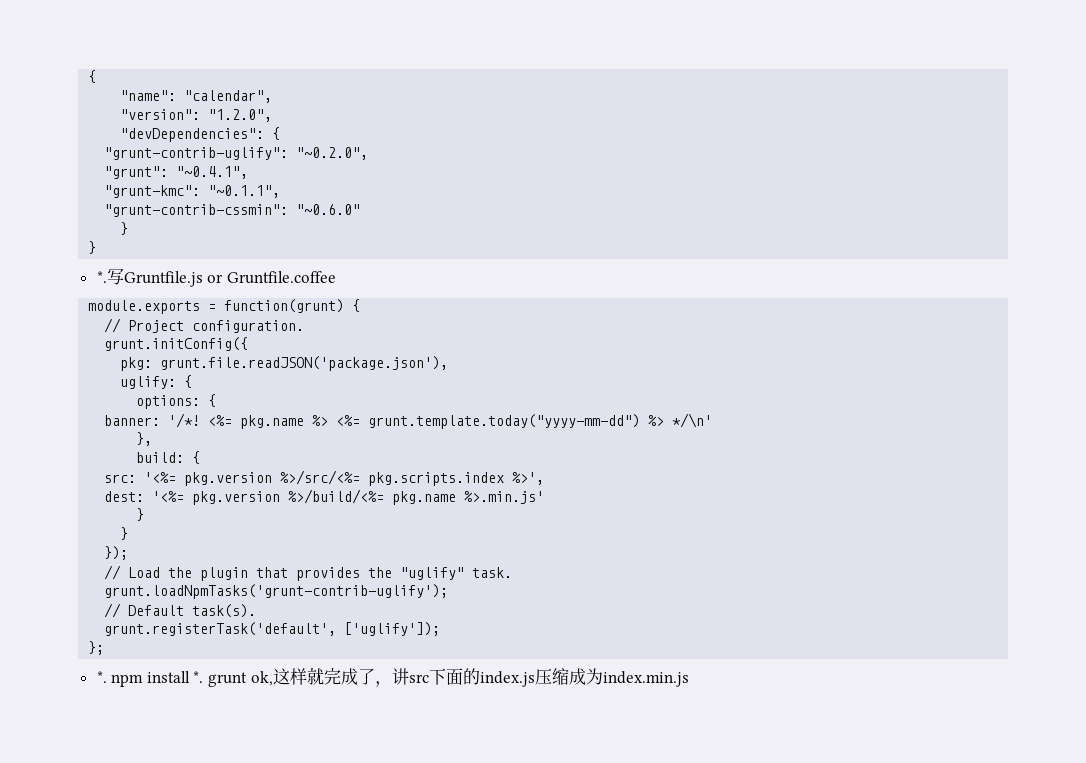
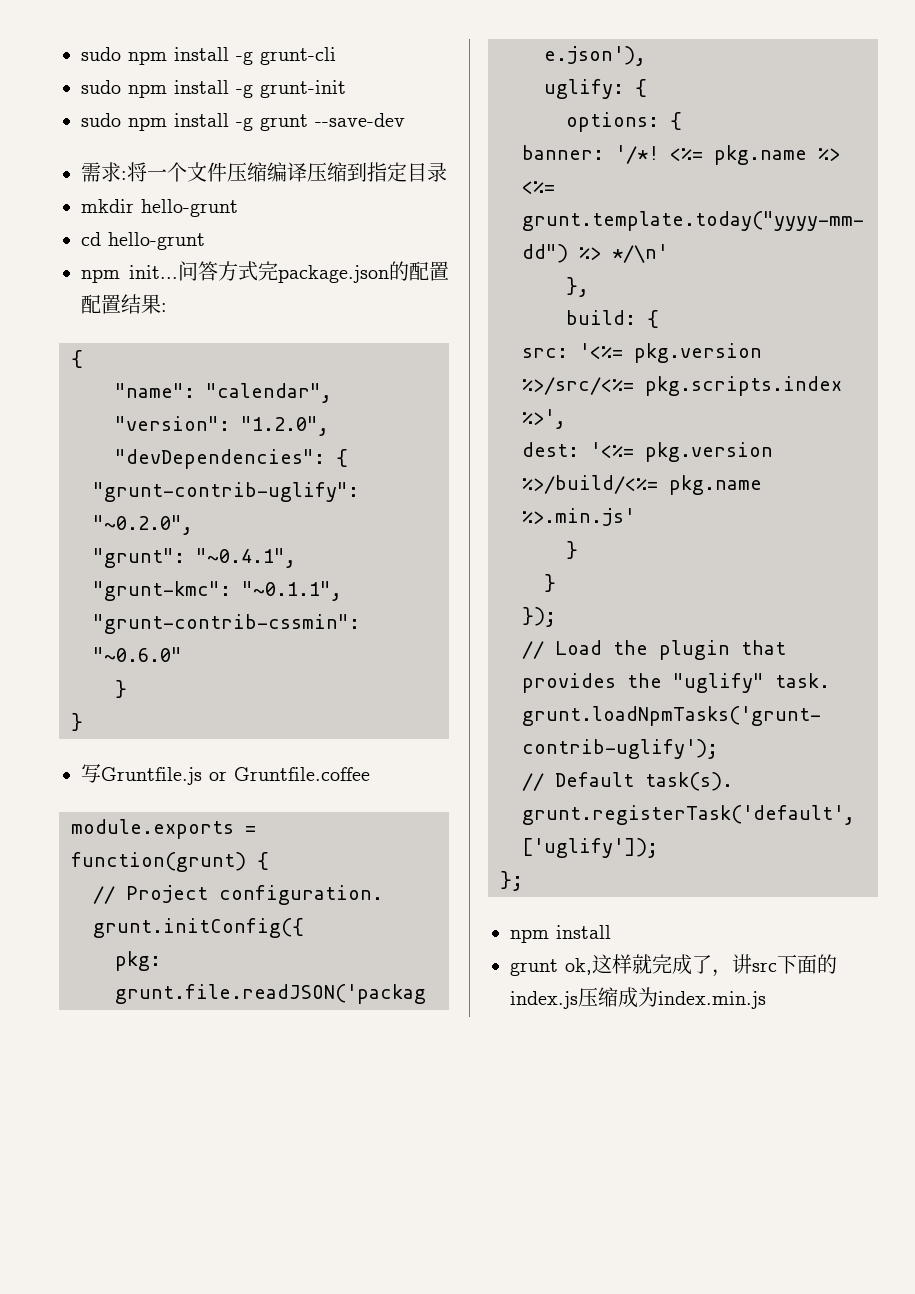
(88, 76) none -> [81,47,336,65] [81,80,346,98] [81,113,405,131] [81,162,447,182] [81,199,238,217] [81,232,205,250] [81,261,449,283] [81,294,167,314] sudo npm install -g grunt-cli // sudo npm install -g grunt-init // sudo npm install -g grunt --save-dev // 需求:将一个文件压缩编译压缩到指定目录 // mkdir hello-grunt // cd hello-grunt // npm init...问答方式完package.json的配置配置结果: //
[96,271,107,283] *. -> (83, 722) none
[96,671,204,687] *. npm install *. -> [510,925,611,943] npm install //

